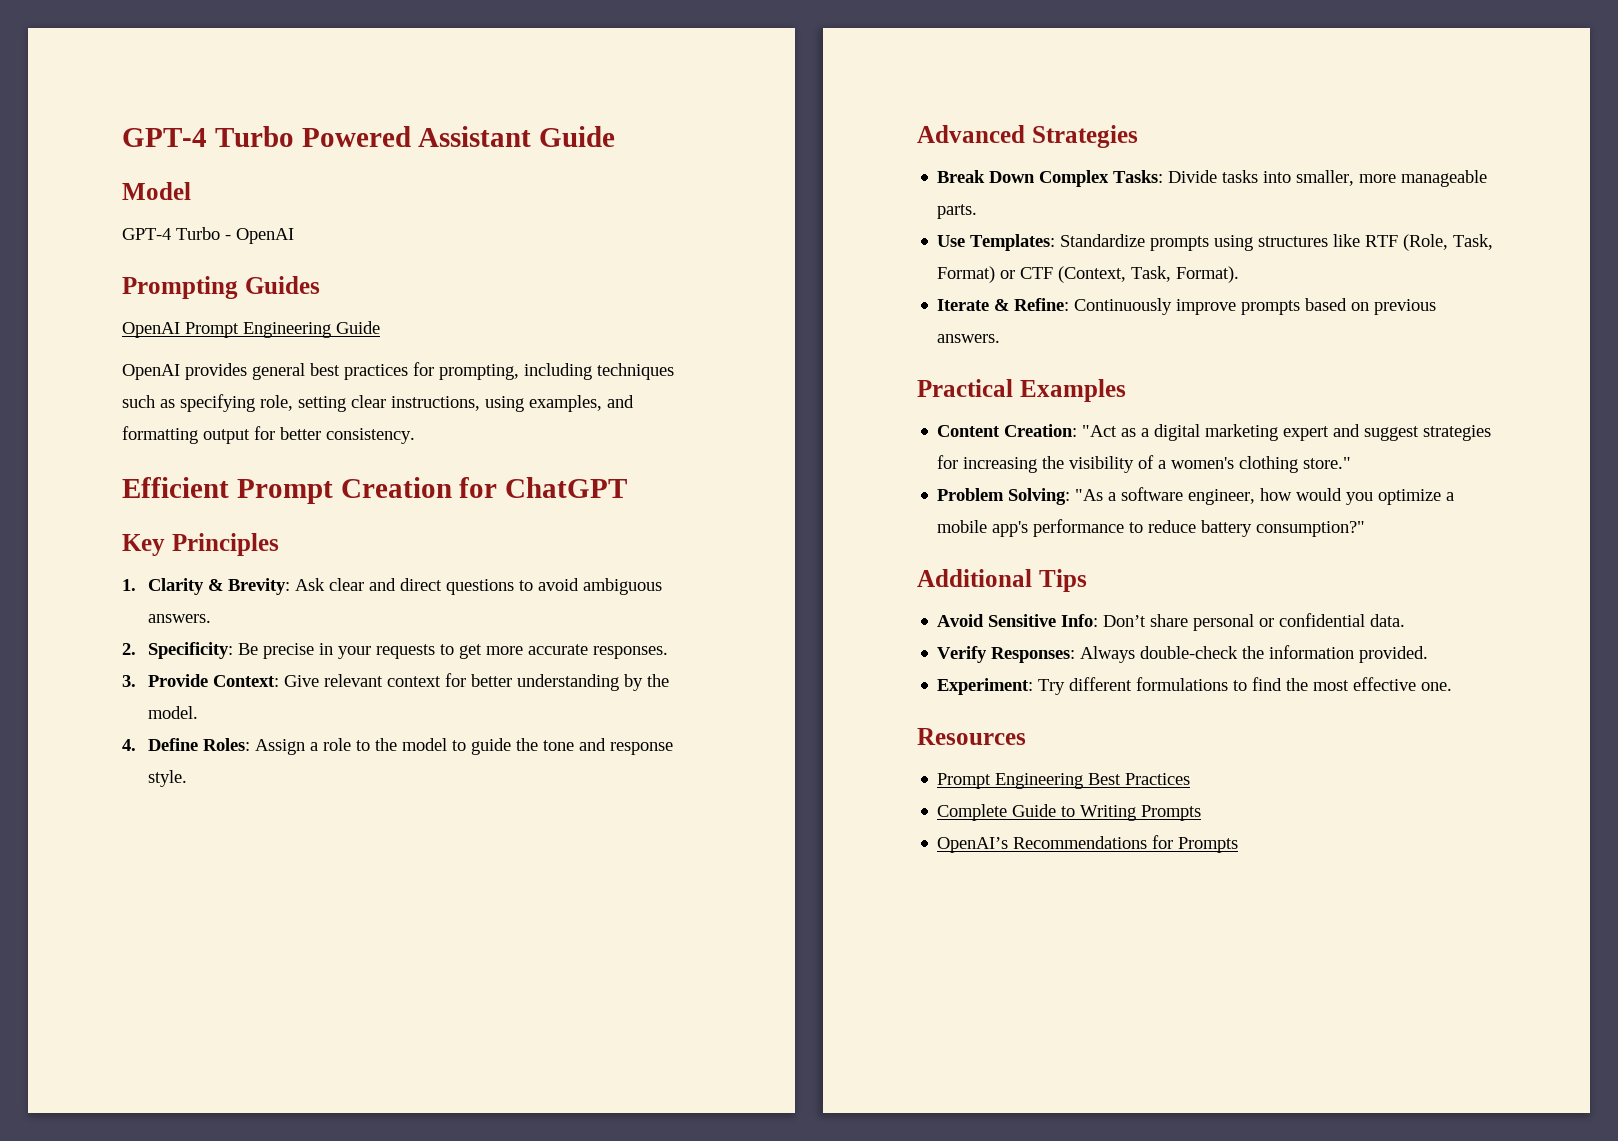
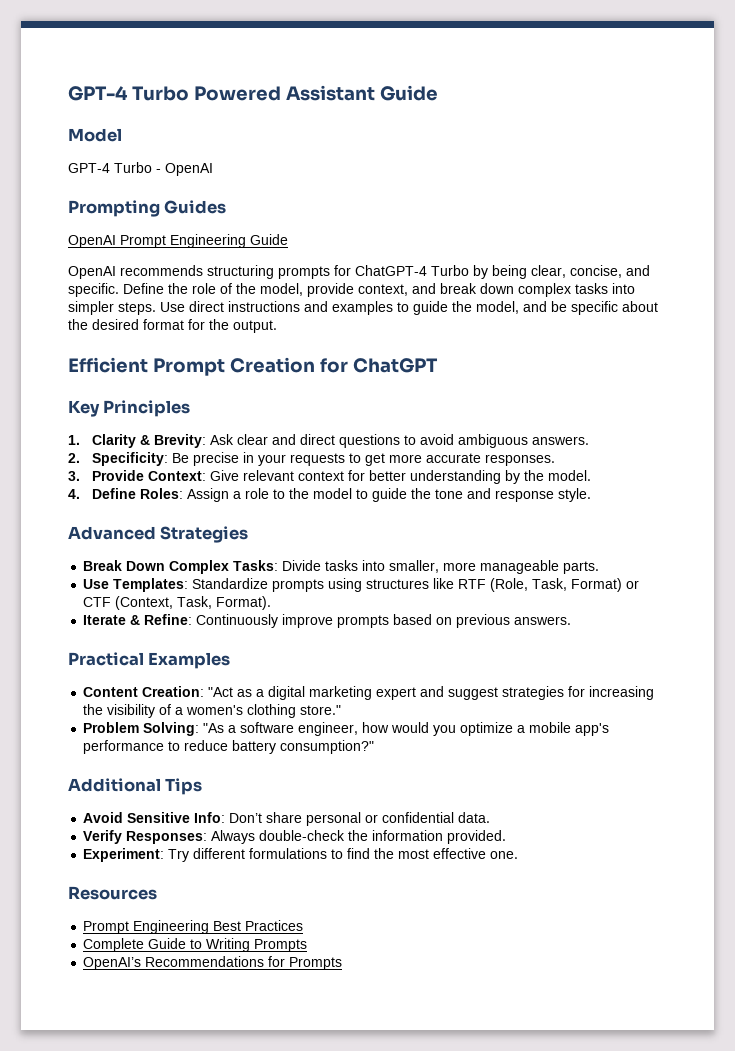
[185,362,674,380] [122,394,634,412] [122,426,415,444] provides general best practices for prompting, including techniques such as specifying role, setting clear instructions, using examples, and formatting output for better consistency. -> [120,265,650,279] [68,283,635,297] [68,301,658,315] [68,319,277,333] recommends structuring prompts for ChatGPT-4 Turbo by being clear, concise, and specific. Define the role of the model, provide context, and break down complex tasks into simpler steps. Use direct instructions and examples to guide the model, and be specific about the desired format for the output.

